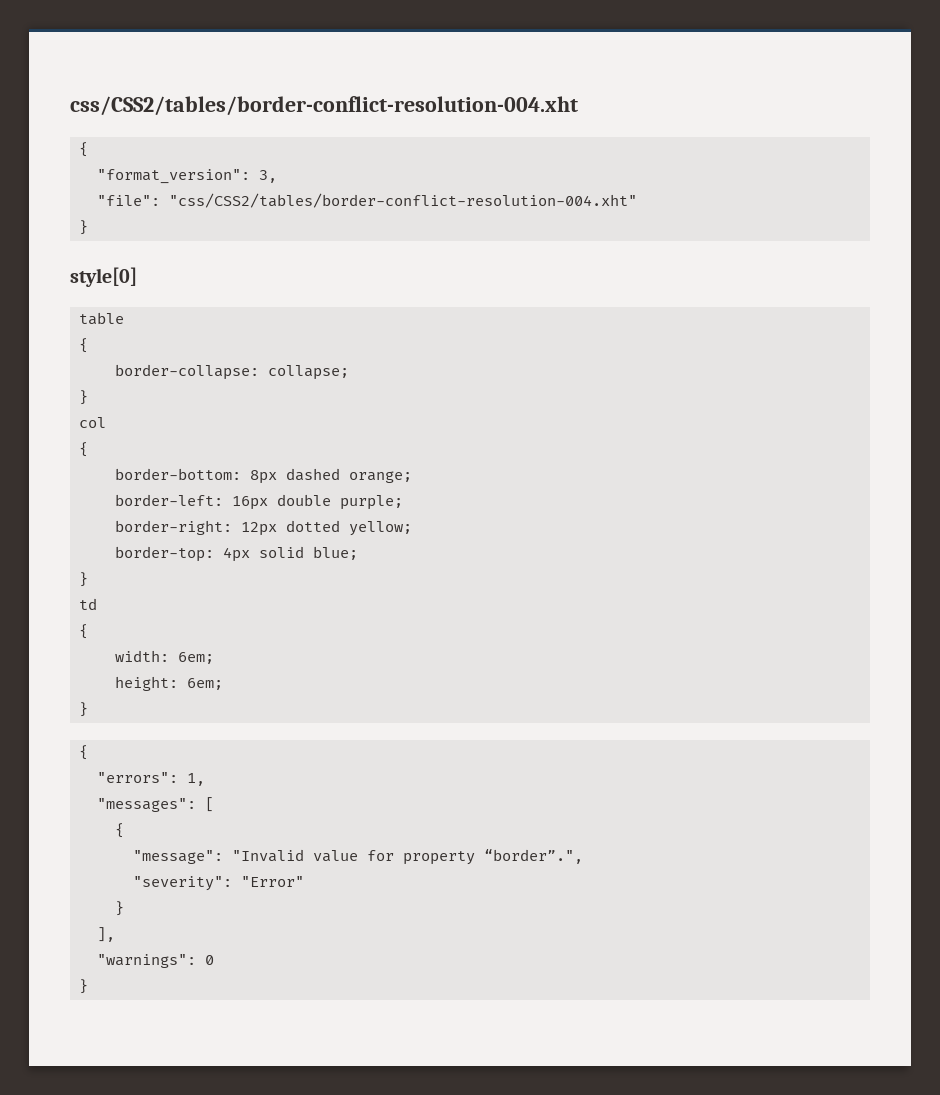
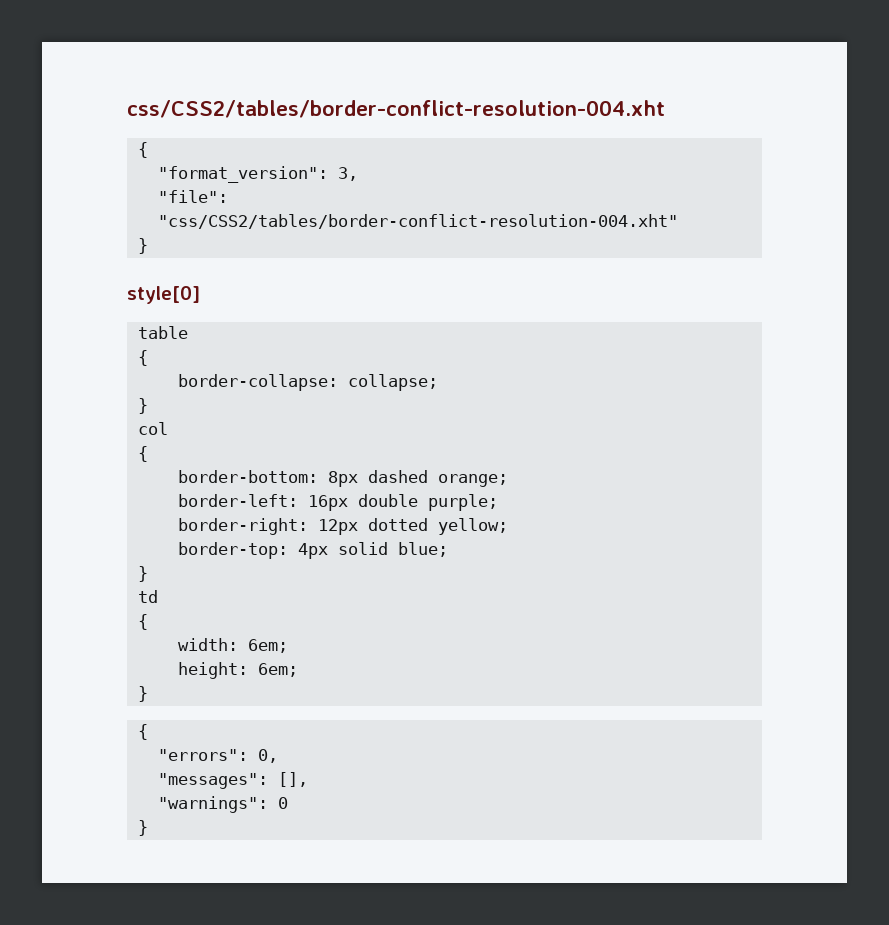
[187,773,206,786] 1, -> [257,749,278,763] 0,
[205,797,215,812] [115,823,125,838] [133,849,584,865] [133,876,305,891] [115,901,125,916] [97,927,116,942] [ // { // "message": "Invalid value for property “border”.", // "severity": "Error" // } // ], -> [277,772,308,787] [],

